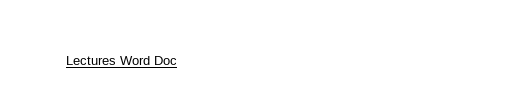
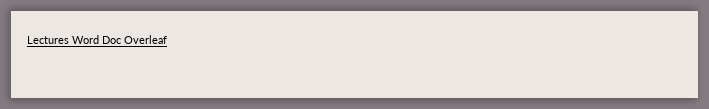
(177, 60) none -> [124,35,167,44] Overleaf

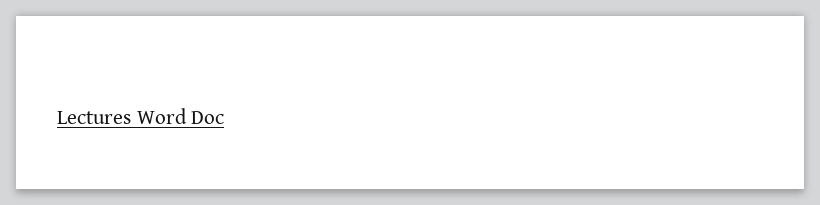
[124,35,167,44] Overleaf -> (225, 117) none

